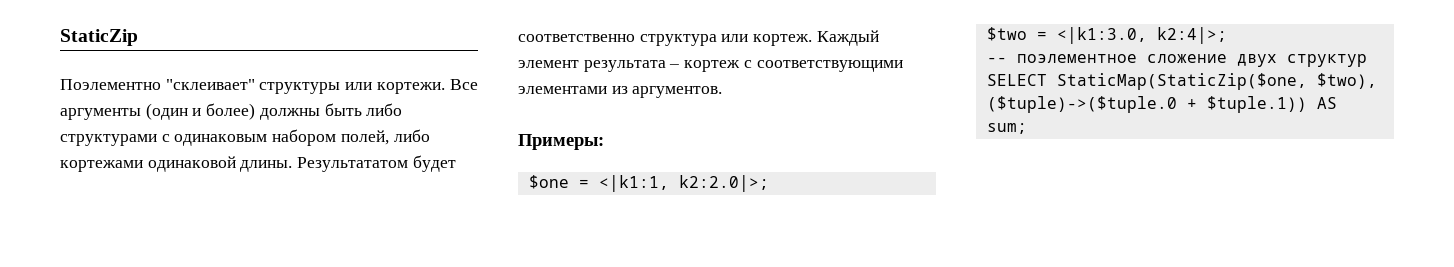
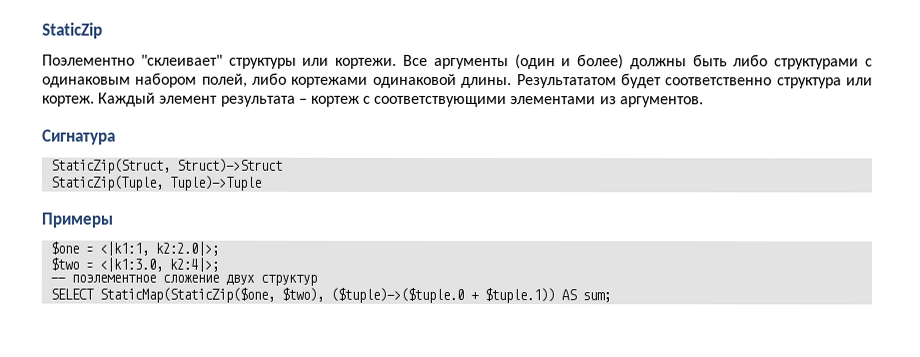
[518,134,604,150] Примеры: -> [42,129,116,145] [51,158,284,174] [50,175,263,191] [41,212,113,228] Сигнатура // StaticZip(Struct, Struct)->Struct // StaticZip(Tuple, Tuple)->Tuple // Примеры

